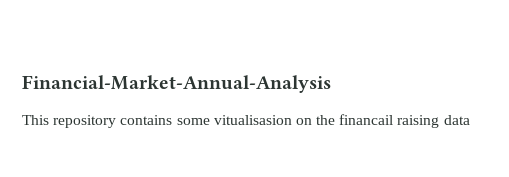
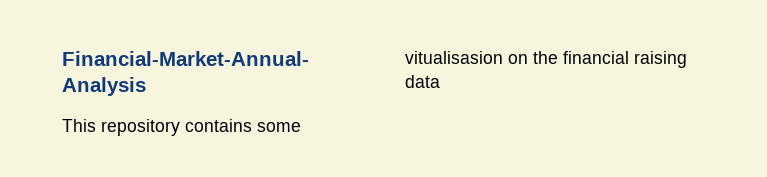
[339,114,394,125] financail -> [563,51,629,64] financial

